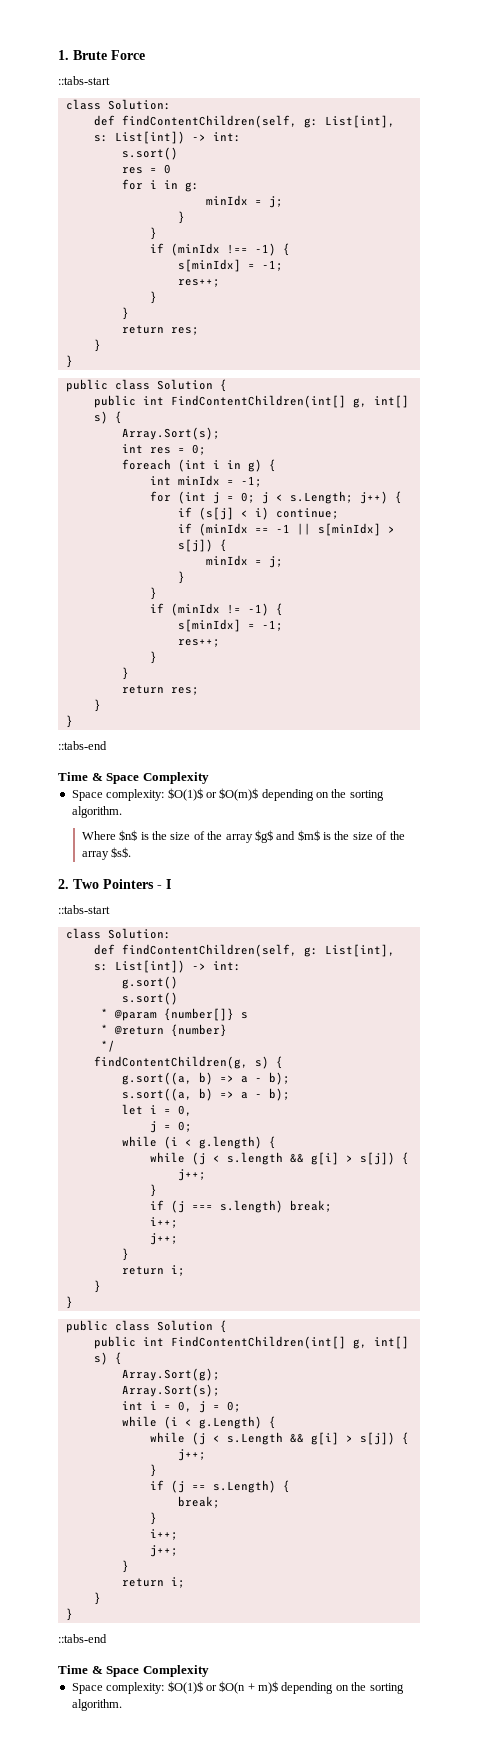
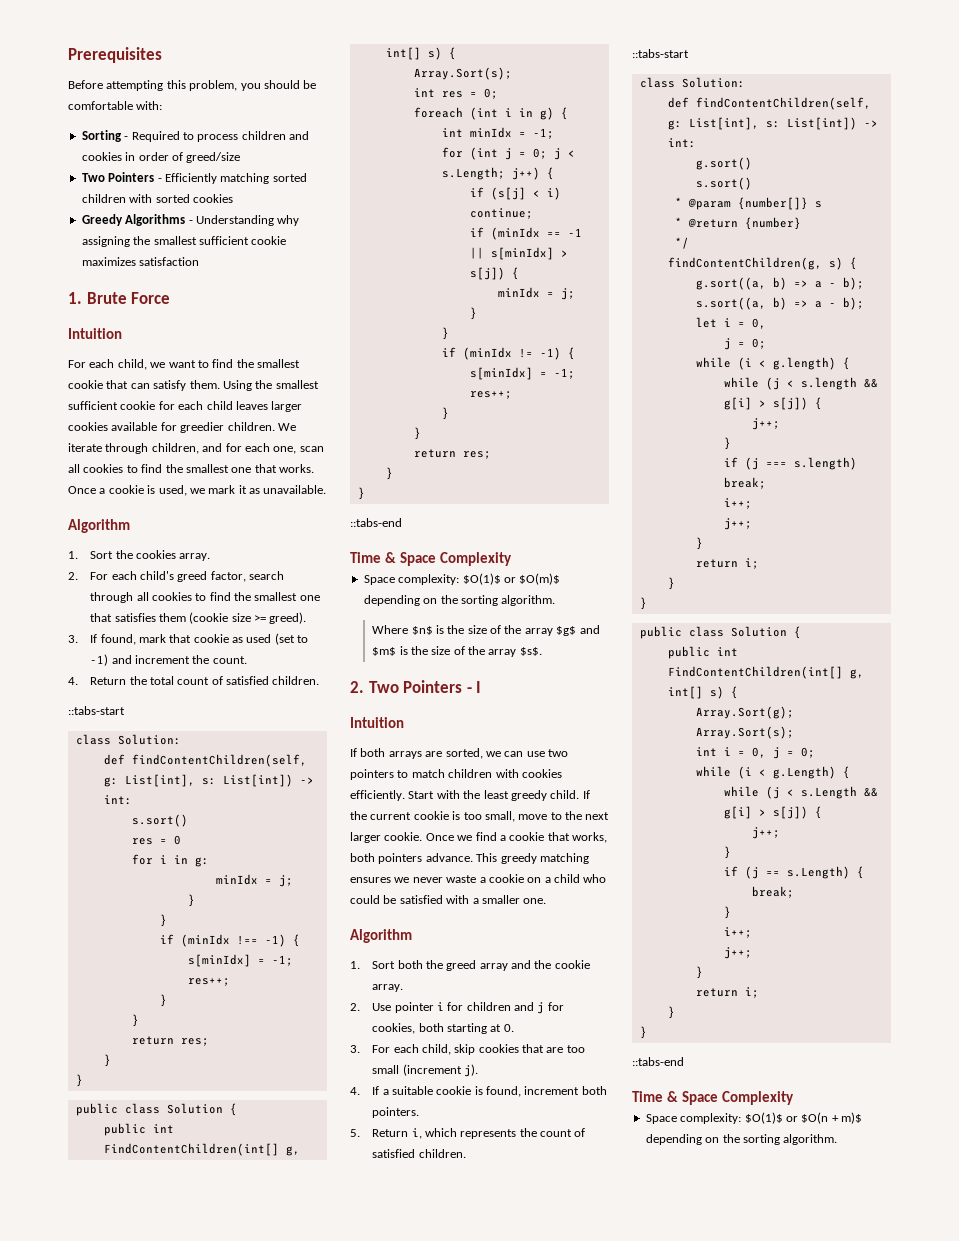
[58,50,145,60] 1. Brute Force -> [68,47,162,63] [68,80,317,91] [68,101,163,110] [81,130,309,142] [81,152,241,163] [81,172,307,184] [81,194,233,203] [81,214,300,226] [81,236,287,247] [81,257,200,266] [68,292,171,304] [68,328,122,339] [68,359,300,370] [68,380,319,391] [68,401,303,412] [68,422,296,433] [68,443,324,454] [68,464,314,473] [68,485,327,496] [68,519,130,533] [68,550,211,561] [68,571,285,582] [90,592,320,603] [90,612,307,624] [68,633,309,645] [90,654,247,666] [68,676,320,685] Prerequisites // Before attempting this problem, you should be comfortable with: // Sorting - Required to process children and cookies in order of greed/size // Two Pointers - Efficiently matching sorted children with sorted cookies // Greedy Algorithms - Understanding why assigning the smallest sufficient cookie maximizes satisfaction // 1. Brute Force // Intuition // For each child, we want to find the smallest cookie that can satisfy them. Using the smallest sufficient cookie for each child leaves larger cookies available for greedier children. We iterate through children, and for each one, scan all cookies to find the smallest one that works. Once a cookie is used, we mark it as unavailable. // Algorithm // 1. Sort the cookies array. // 2. For each child's greed factor, search through all cookies to find the smallest one that satisfies them (cookie size >= greed). // 3. If found, mark that cookie as used (set to -1) and increment the count. // 4. Return the total count of satisfied children.
(171, 884) none -> [350,717,404,728] [350,748,568,759] [350,769,562,780] [350,790,590,801] [350,811,610,822] [350,832,607,843] [350,853,589,864] [350,874,607,883] [350,895,547,904] [350,929,412,943] [350,960,590,971] [372,984,404,992] [350,1002,564,1014] [372,1023,514,1034] [350,1044,585,1055] [372,1064,478,1077] [350,1086,607,1097] [372,1107,420,1118] [350,1128,586,1139] [372,1149,466,1158] // Intuition // If both arrays are sorted, we can use two pointers to match children with cookies efficiently. Start with the least greedy child. If the current cookie is too small, move to the next larger cookie. Once we find a cookie that works, both pointers advance. This greedy matching ensures we never waste a cookie on a child who could be satisfied with a smaller one. // Algorithm // 1. Sort both the greed array and the cookie array. // 2. Use pointer i for children and j for cookies, both starting at 0. // 3. For each child, skip cookies that are too small (increment j). // 4. If a suitable cookie is found, increment both pointers. // 5. Return i, which represents the count of satisfied children.

